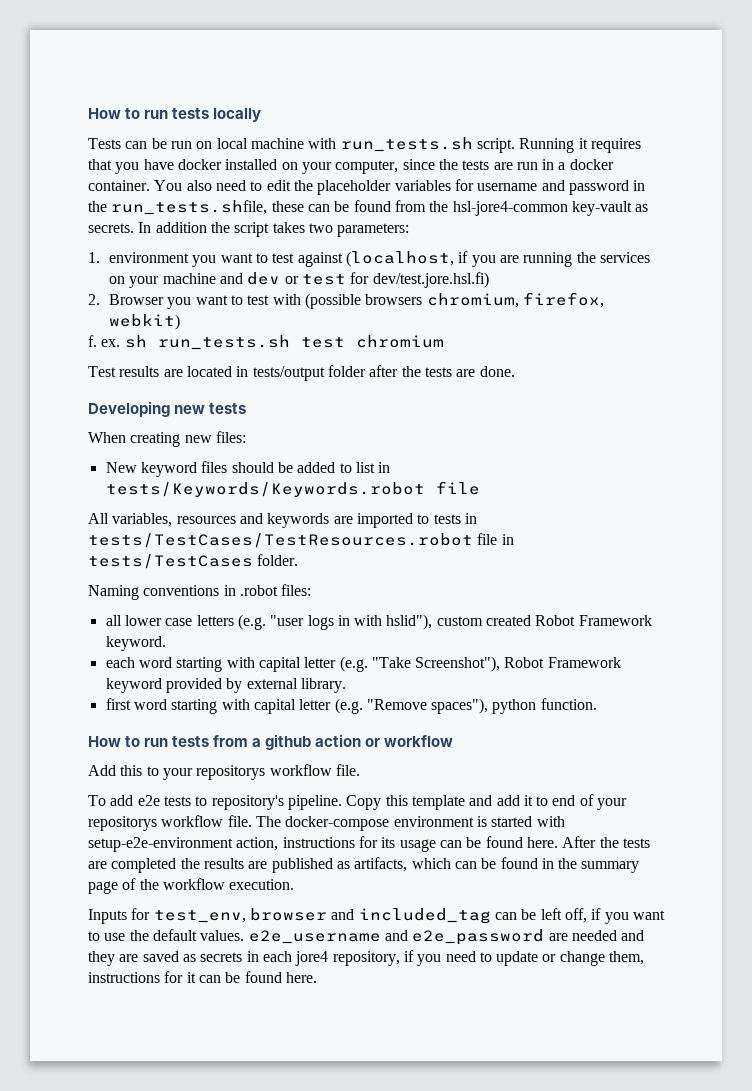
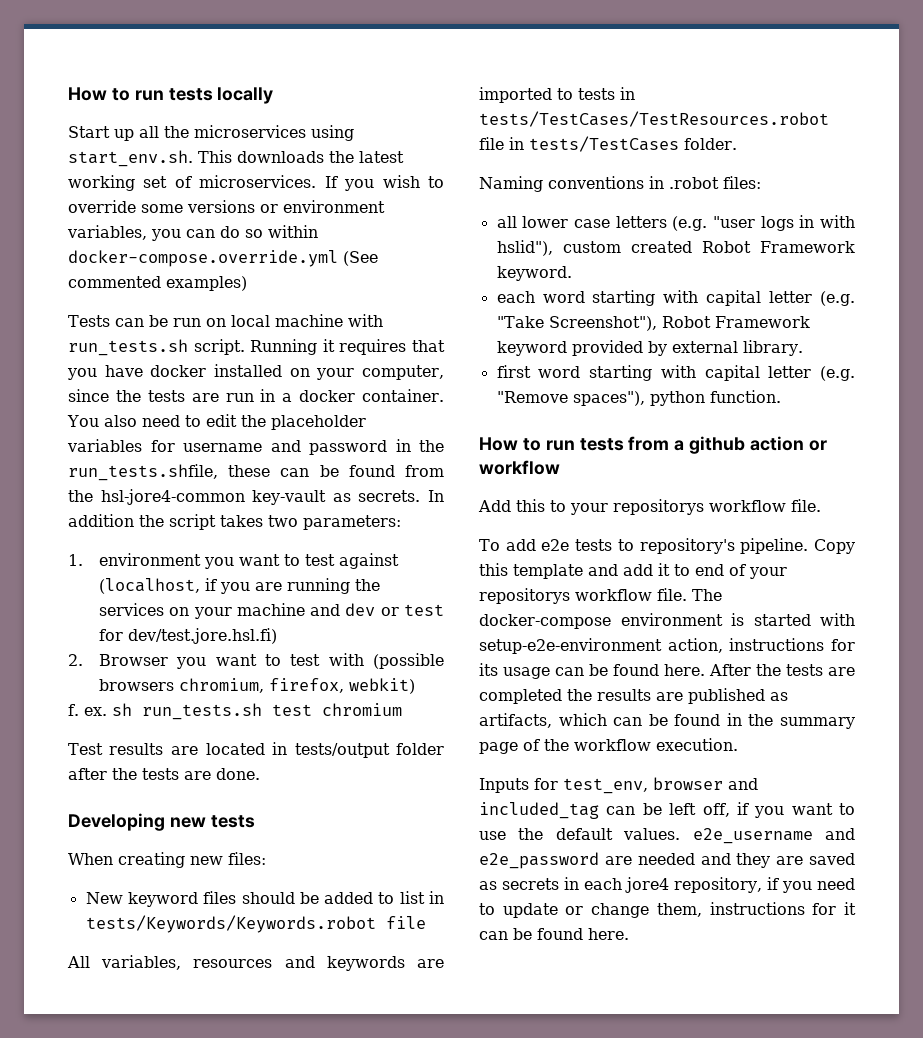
(262, 115) none -> [68,125,354,141] [68,150,404,167] [68,175,445,191] [68,200,385,213] [67,225,318,241] [68,250,378,267] [68,276,247,291] // Start up all the microservices using start_env.sh. This downloads the latest working set of microservices. If you wish to override some versions or environment variables, you can do so within docker-compose.override.yml (See commented examples)

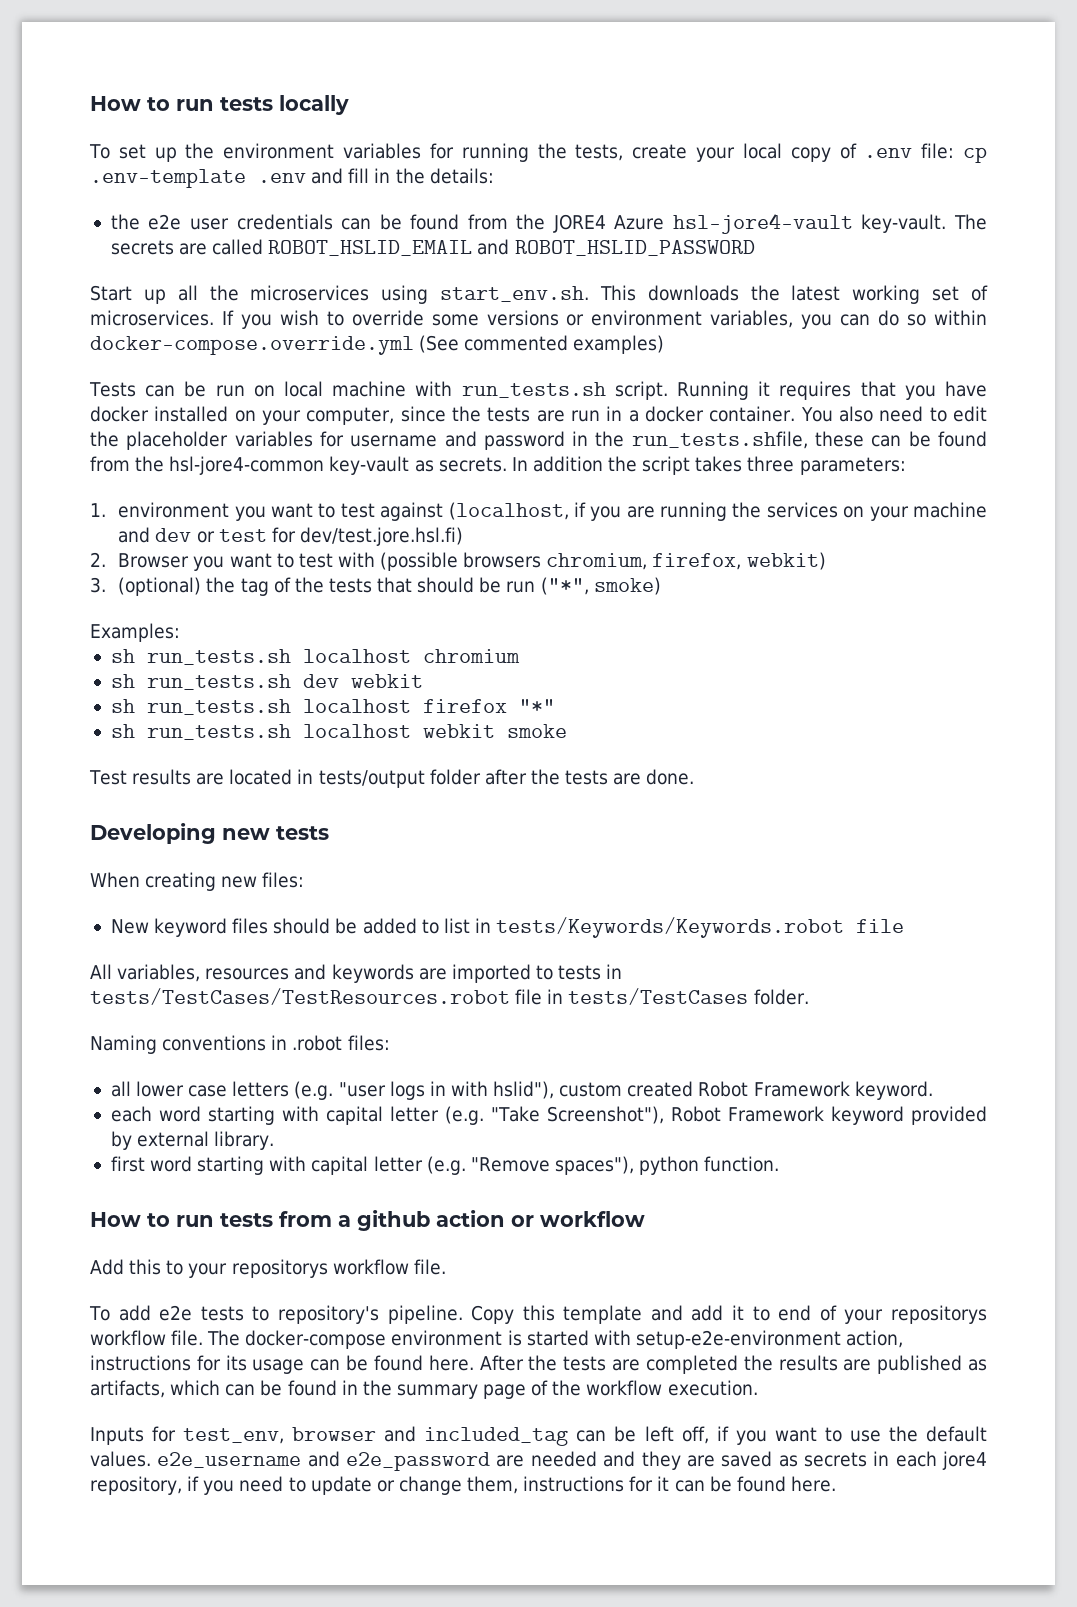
(274, 95) none -> [89,143,987,163] [90,168,494,188] [110,213,987,234] [110,239,755,256] // To set up the environment variables for running the tests, create your local copy of .env file: cp .env-template .env and fill in the details: // the e2e user credentials can be found from the JORE4 Azure hsl-jore4-vault key-vault. The secrets are called ROBOT_HSLID_EMAIL and ROBOT_HSLID_PASSWORD
[268,515,298,527] two -> [747,456,795,472] three
[68,703,312,720] f. ex. sh run_tests.sh test -> [90,577,661,596] [90,623,180,642] [110,649,411,665] 3. (optional) the tag of the tests that should be run ("*", smoke) // Examples: // sh run_tests.sh localhost
(402, 709) none -> [110,674,423,690] [110,699,555,715] [110,724,567,740] // sh run_tests.sh dev webkit // sh run_tests.sh localhost firefox "*" // sh run_tests.sh localhost webkit smoke

